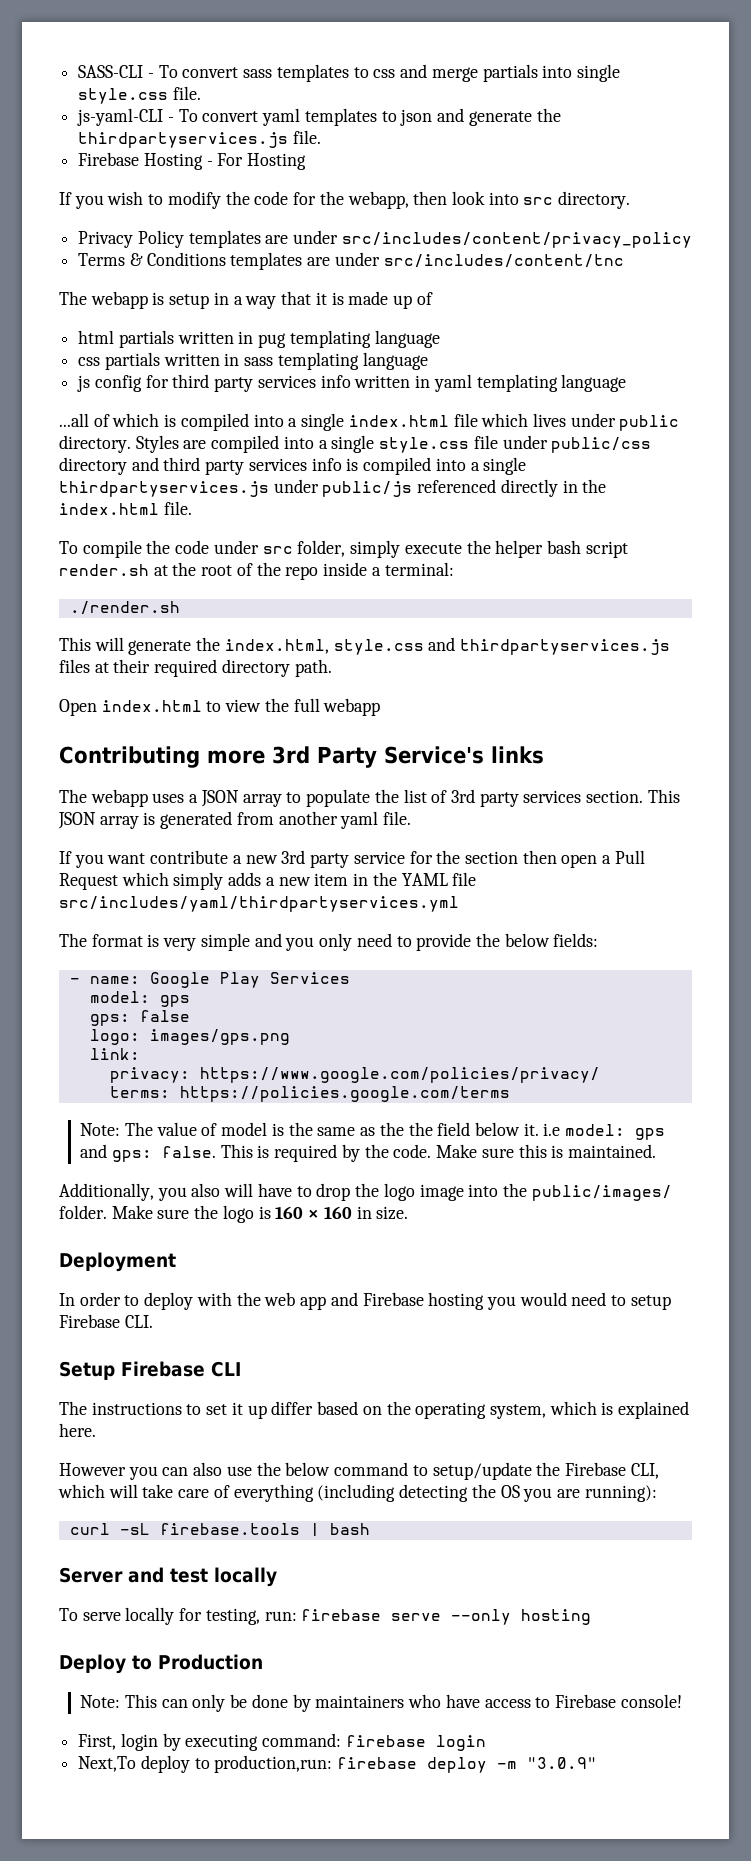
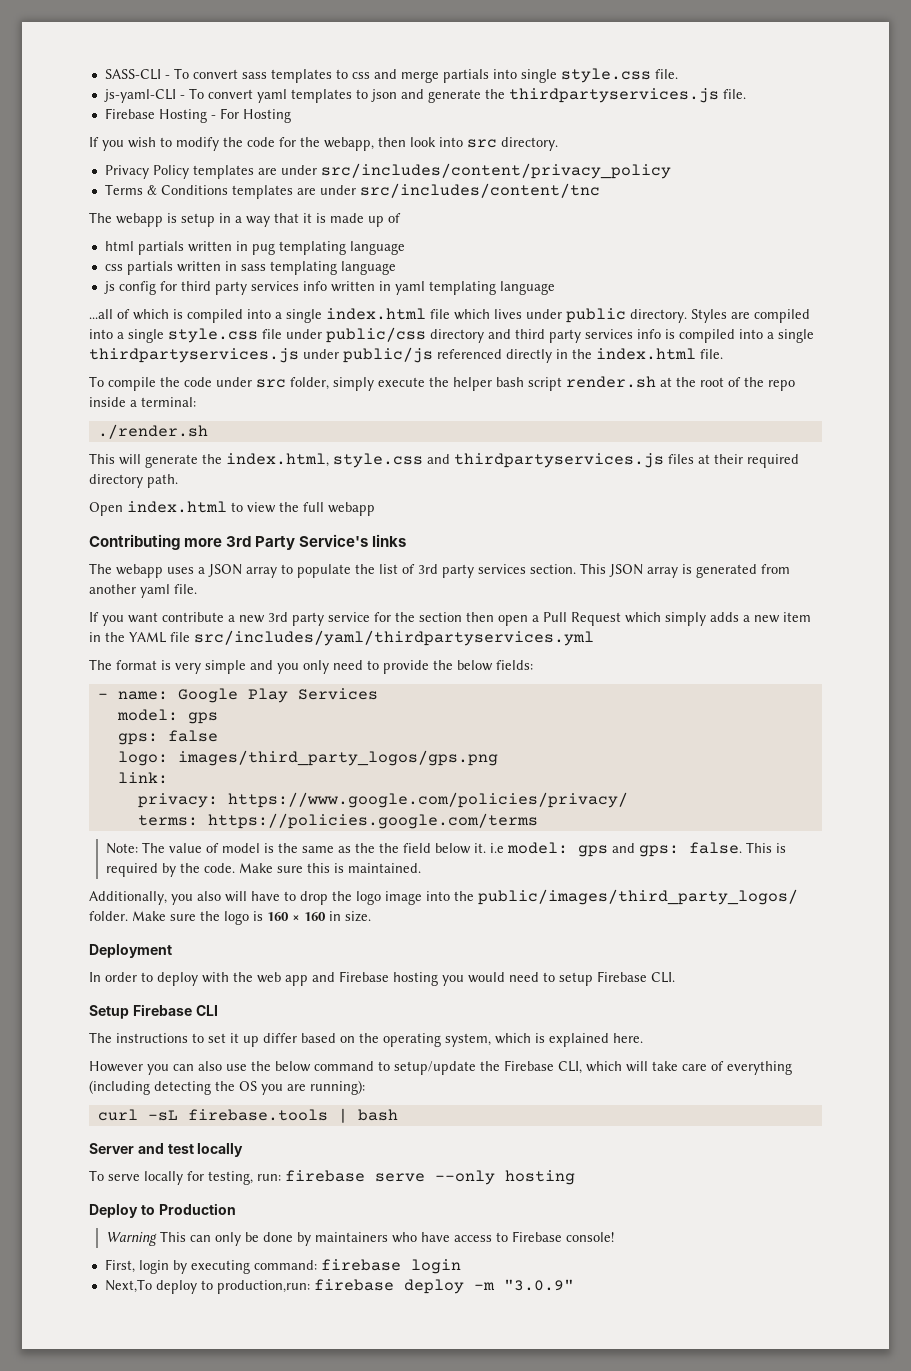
[149,1029,290,1045] images/gps.png -> [177,750,498,766] images/third_party_logos/gps.png
[531,1185,672,1201] public/images/ -> [478,889,798,905] public/images/third_party_logos/
[80,1695,121,1708] Note: -> [106,1232,158,1246] Warning

